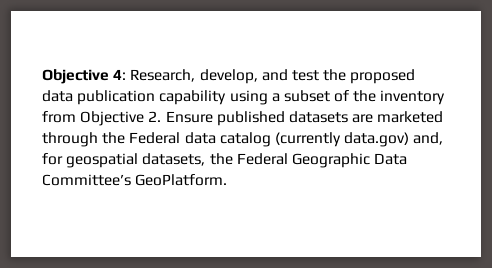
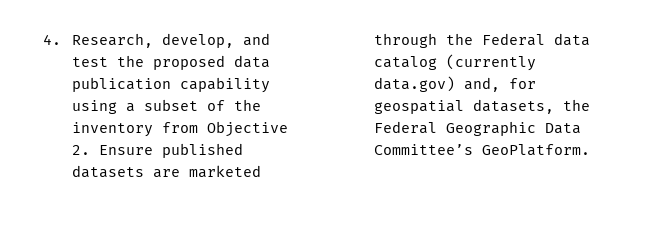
[42,69,127,84] Objective 4: -> [43,34,61,45] 4.

